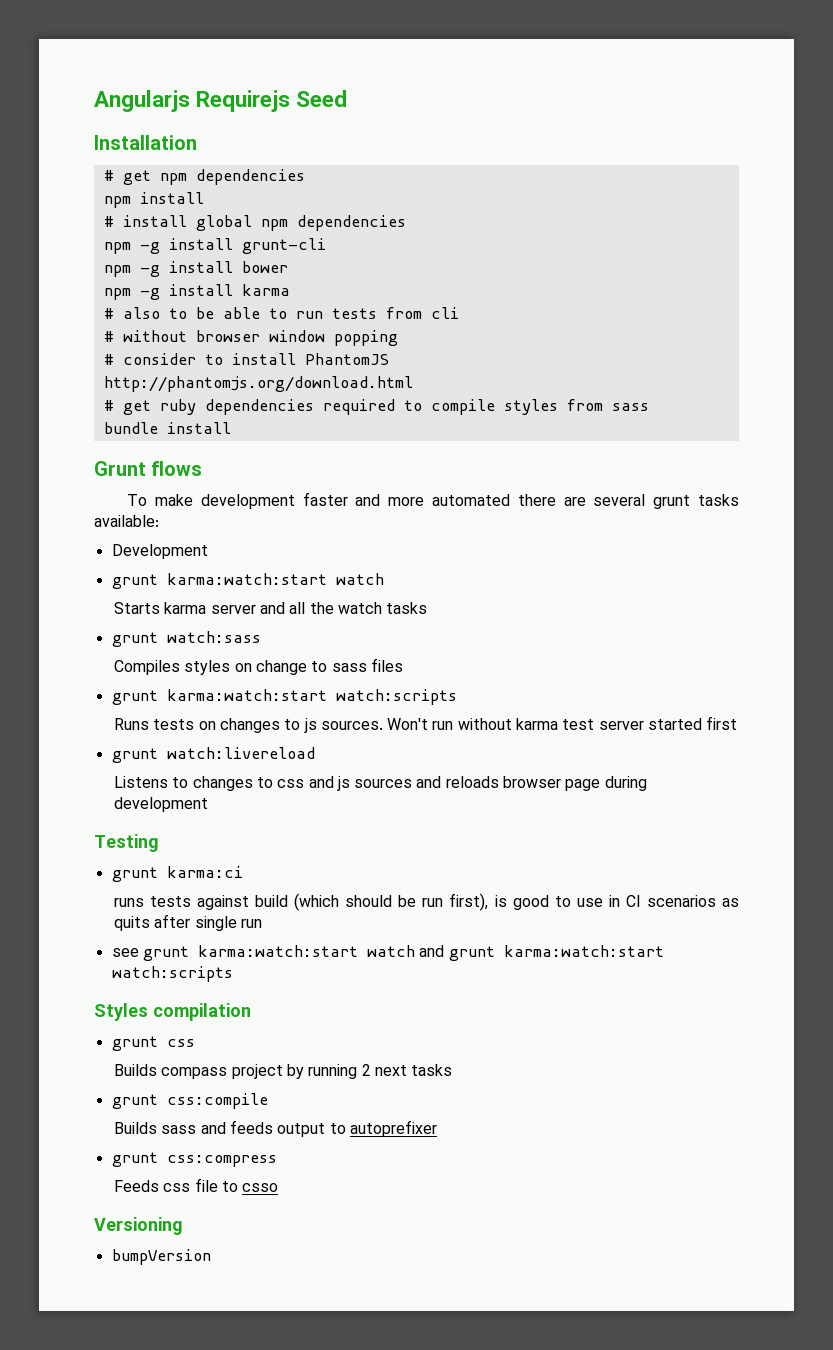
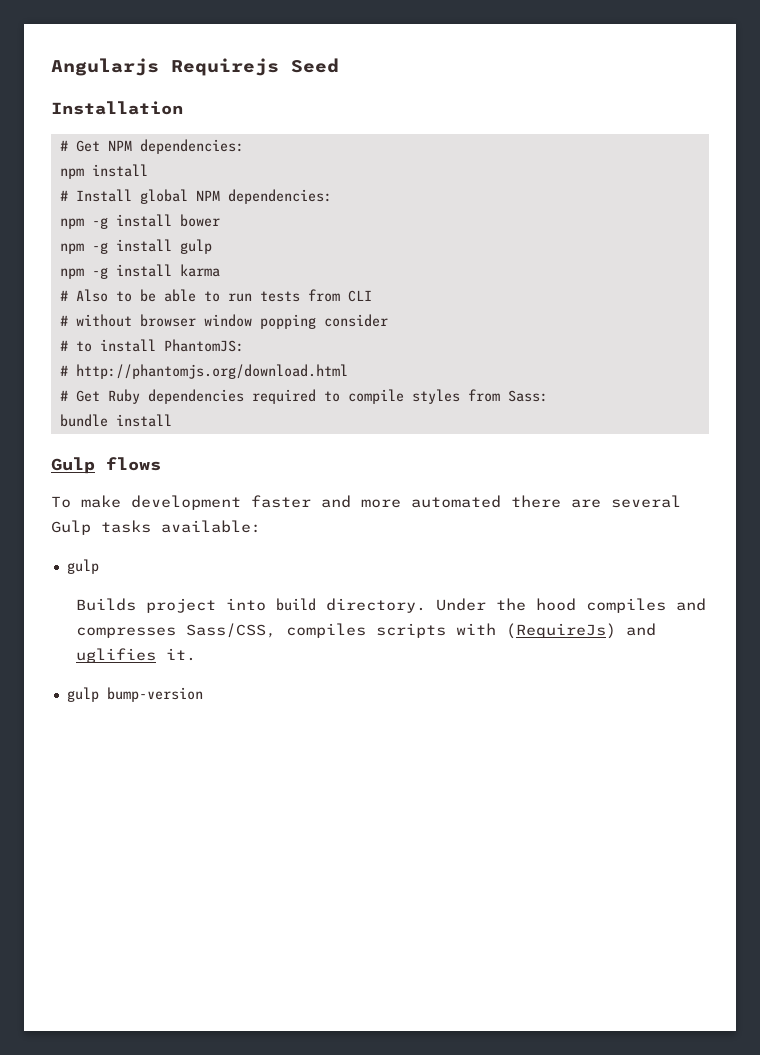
[122,169,305,185] get npm dependencies -> [75,139,244,154] Get NPM dependencies:
[122,215,406,231] [103,238,326,254] install global npm dependencies // npm -g install grunt-cli -> [75,189,332,204] Install global NPM dependencies:
(288, 267) none -> [59,239,212,254] // npm -g install gulp
[122,307,160,319] also -> [75,289,108,302] Also
[430,307,459,319] cli -> [347,290,372,302] CLI
[103,353,196,365] // # consider -> [323,314,388,327] [59,340,68,351] consider // #
[304,353,389,365] PhantomJS // -> [163,339,244,352] [59,365,68,376] PhantomJS: // #
[122,399,196,415] get ruby -> [75,389,140,404] Get Ruby
[611,403,649,411] sass -> [507,390,548,402] Sass:
[94,461,146,476] Grunt -> [51,457,95,474] Gulp
[653,495,691,509] grunt -> [51,520,91,535] Gulp
[111,544,208,559] [111,573,384,589] [113,602,428,614] [111,631,261,647] [113,658,403,675] [111,689,457,705] [113,716,738,733] [111,747,315,763] [113,776,647,791] [113,797,208,812] [94,834,159,852] [111,866,243,882] [113,893,739,911] [113,914,262,931] [111,945,664,961] [111,966,233,982] [94,1003,251,1021] [111,1036,195,1051] [113,1064,453,1079] [111,1093,268,1109] [113,1120,437,1137] [111,1152,277,1167] [113,1178,279,1192] [94,1217,183,1235] [111,1249,211,1265] Development // grunt karma:watch:start watch // Starts karma server and all the watch tasks // grunt watch:sass // Compiles styles on change to sass files // grunt karma:watch:start watch:scripts // Runs tests on changes to js sources. Won't run without karma test server started first // grunt watch:livereload // Listens to changes to css and js sources and reloads browser page during development // Testing // grunt karma:ci // runs tests against build (which should be run first), is good to use in CI scenarios as quits after single run // see grunt karma:watch:start watch and grunt karma:watch:start watch:scripts // Styles compilation // grunt css // Builds compass project by running 2 next tasks // grunt css:compile // Builds sass and feeds output to autoprefixer // grunt css:compress // Feeds css file to csso // Versioning // bumpVersion -> [66,559,99,574] [75,598,706,613] [75,623,656,639] [75,648,196,663] [66,687,203,702] gulp // Builds project into build directory. Under the hood compiles and compresses Sass/CSS, compiles scripts with (RequireJs) and uglifies it. // gulp bump-version

